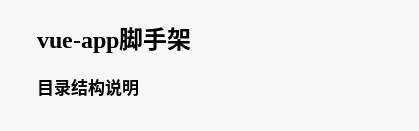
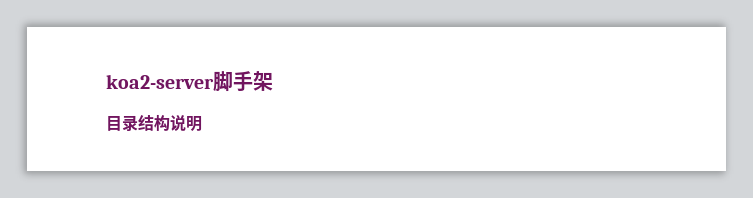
[37,37,119,53] vue-app -> [106,74,214,89] koa2-server

